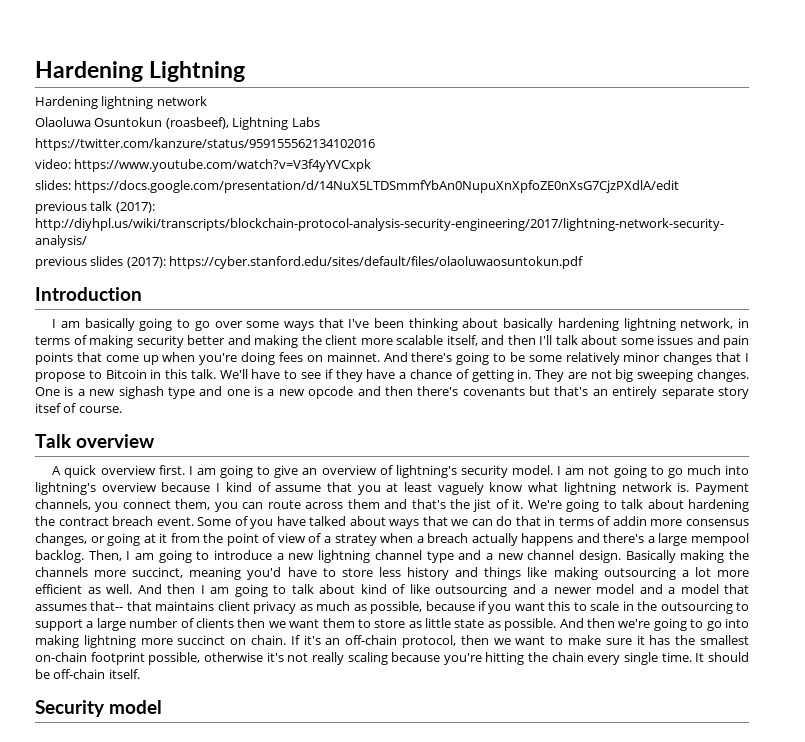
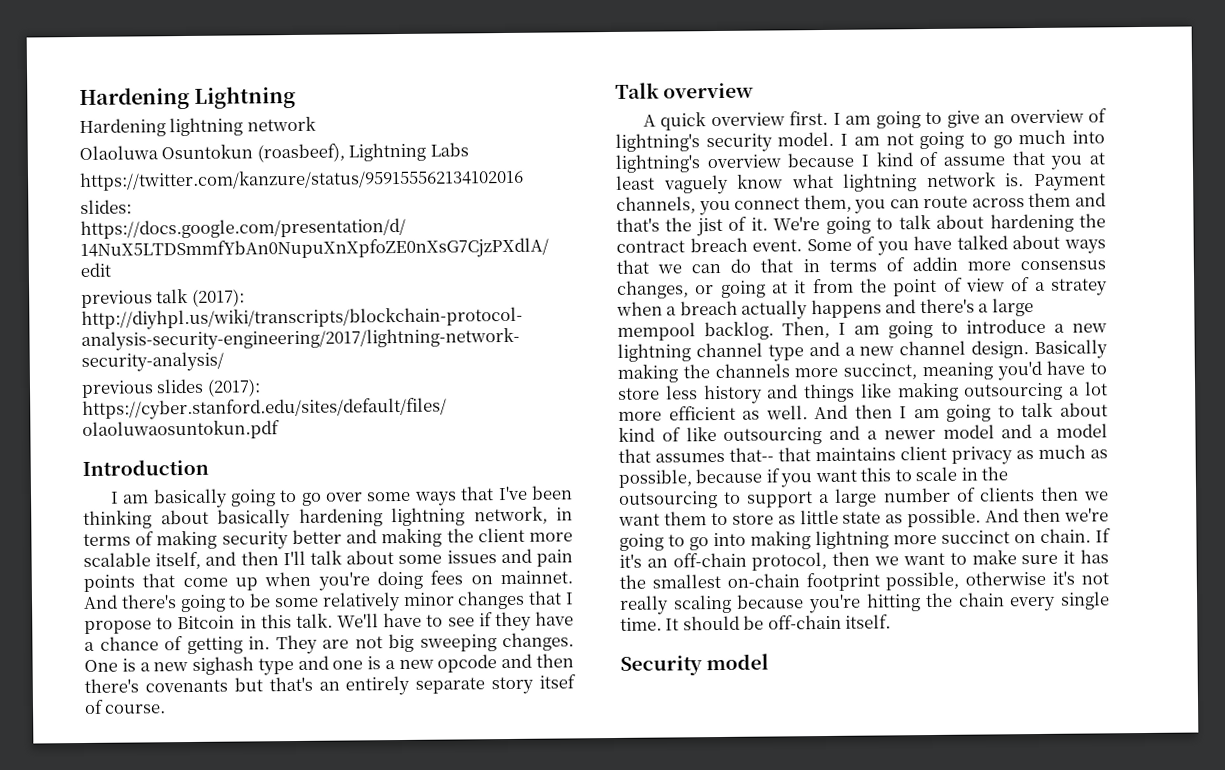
[35,159,372,172] // video: https://www.youtube.com/watch?v=V3f4yYVCxpk -> (524, 180) none

